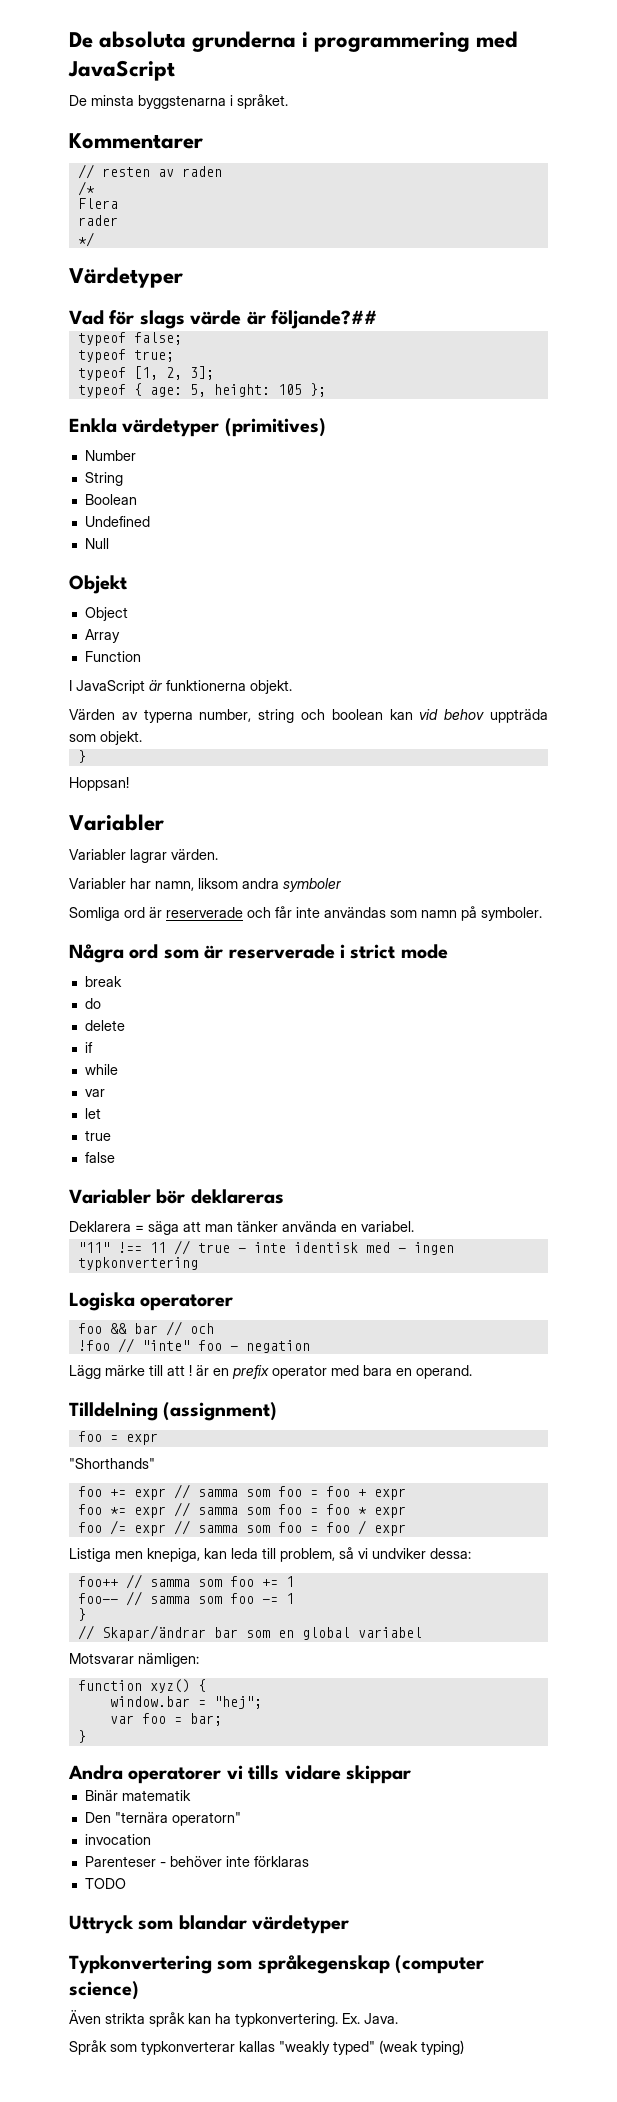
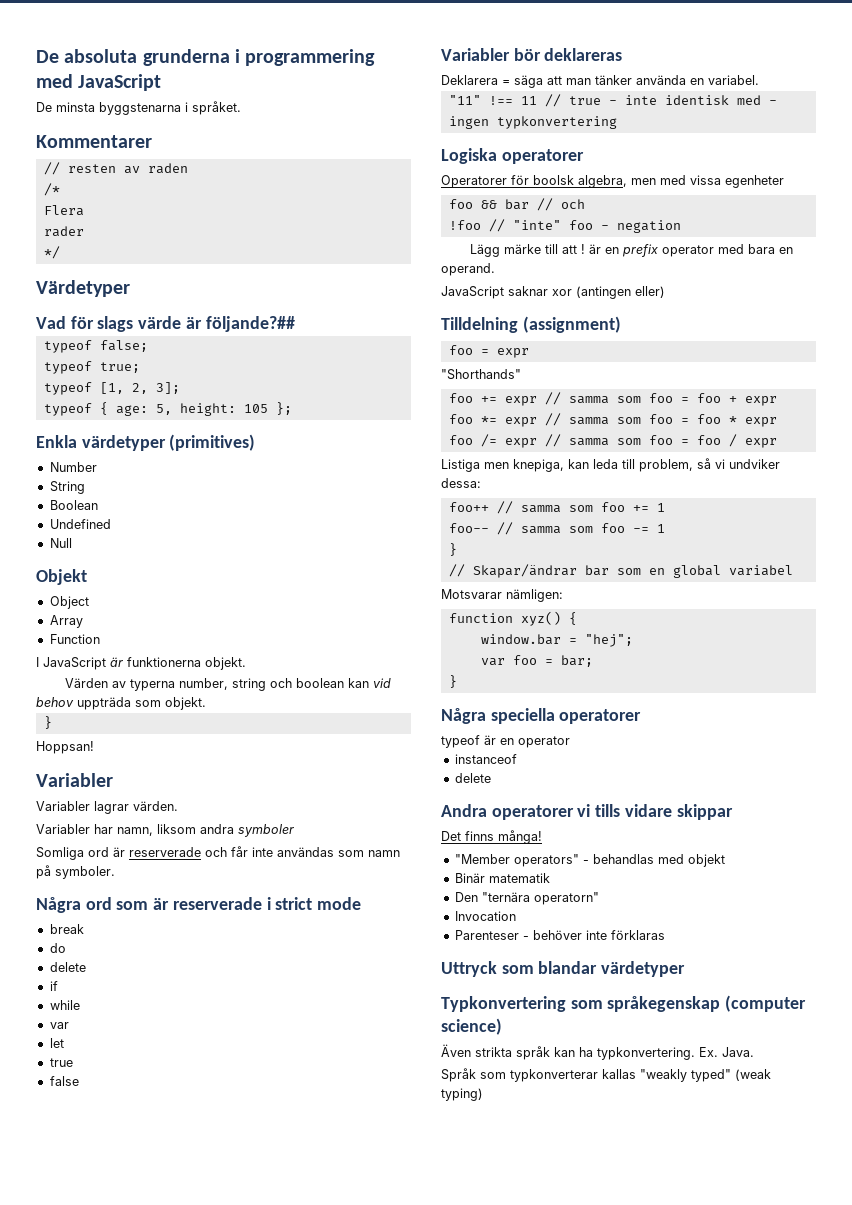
(234, 1302) none -> [441,175,784,188] // Operatorer för boolsk algebra, men med vissa egenheter
(472, 1372) none -> [441,286,665,299] // JavaScript saknar xor (antingen eller)
(86, 1736) none -> [441,708,642,724] [441,735,570,748] [454,754,517,764] [454,773,491,783] // Några speciella operatorer // typeof är en operator // instanceof // delete
(411, 1774) none -> [441,830,542,844] [454,854,725,867] // Det finns många! // "Member operators" - behandlas med objekt
[84,1834,151,1845] invocation -> [454,911,516,921] Invocation
[84,1878,126,1889] // TODO -> (665, 935) none

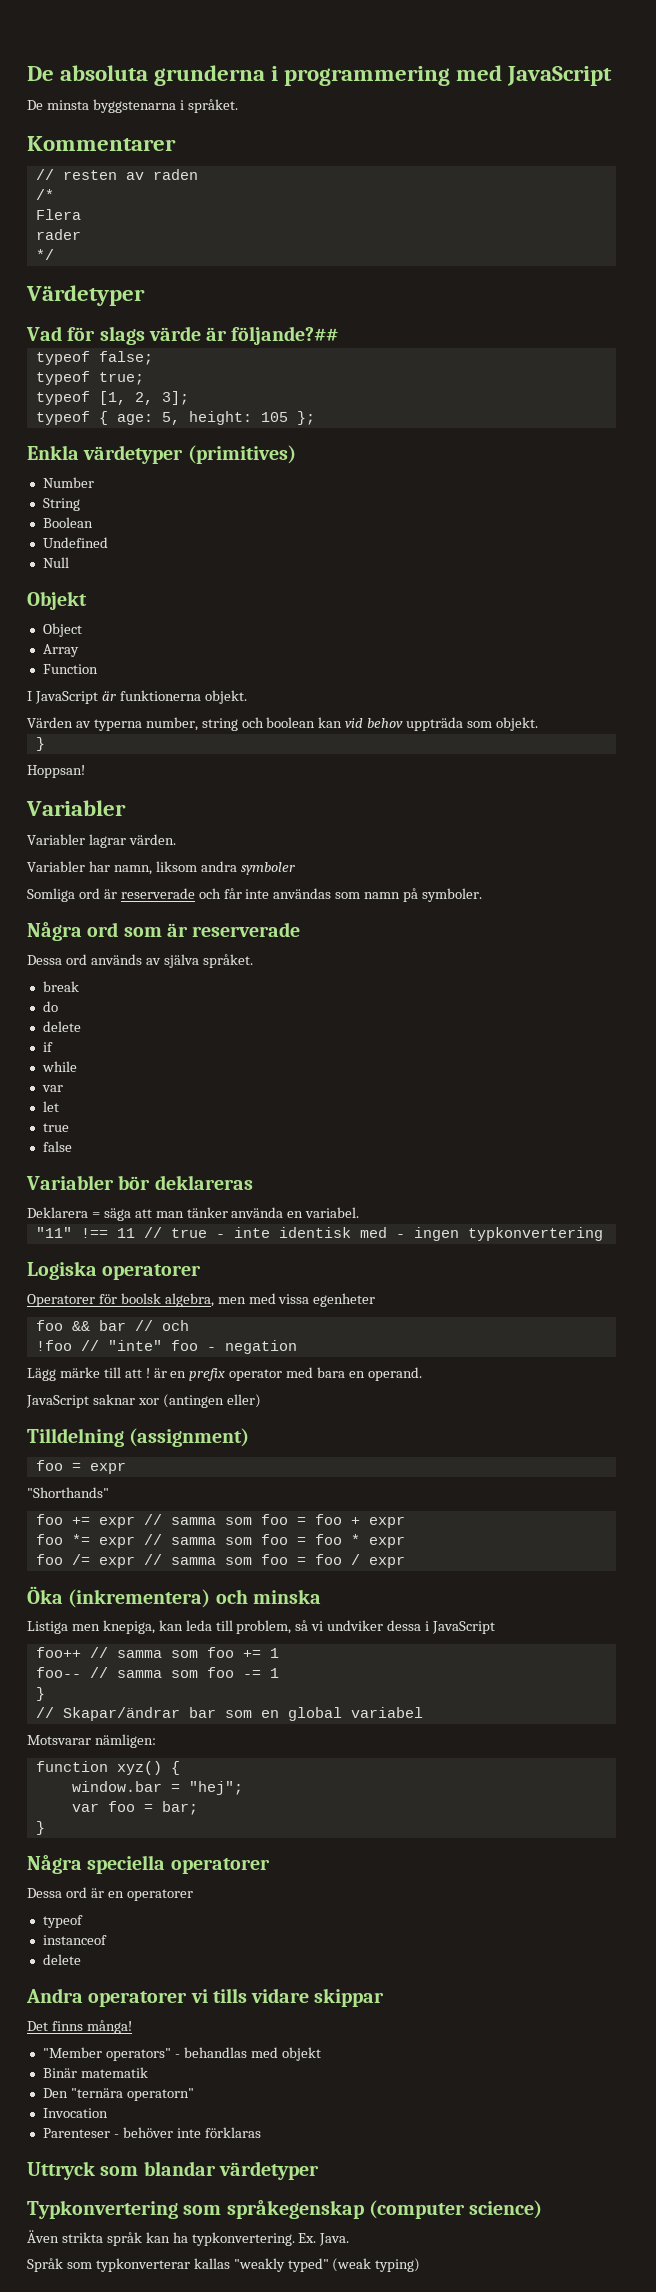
[266,897,362,910] i strict mode -> [27,954,253,968] // Dessa ord används av själva språket.
(777, 443) none -> [27,1586,321,1608] // Öka (inkrementera) och minska
[441,478,481,488] dessa: -> [387,1620,495,1634] dessa i JavaScript
[441,735,570,748] typeof är en operator -> [27,1887,193,1901] [42,1915,83,1928] Dessa ord är en operatorer // typeof

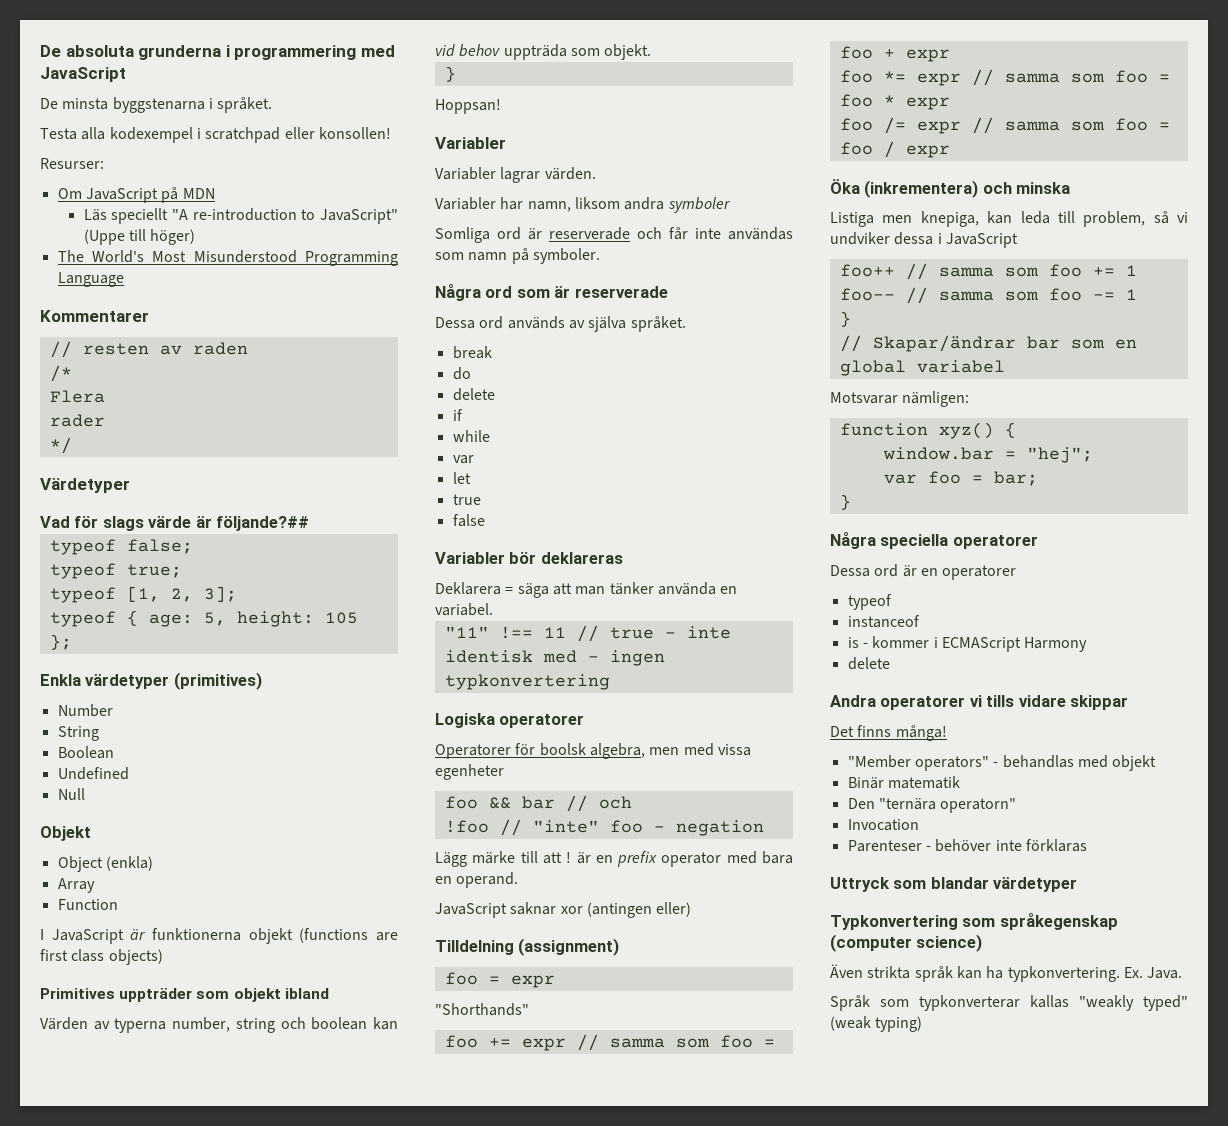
(238, 106) none -> [40,127,391,143] [40,158,104,169] [57,187,215,203] [83,208,399,224] [83,229,196,245] [57,250,398,266] [57,272,124,287] // Testa alla kodexempel i scratchpad eller konsollen! // Resurser: // Om JavaScript på MDN // Läs speciellt "A re-introduction to JavaScript" (Uppe till höger) // The World's Most Misunderstood Programming Language
(82, 630) none -> [105,856,153,871] (enkla)
[204,690,247,704] objekt. -> [248,928,399,944] [40,949,163,965] [40,988,329,1002] objekt (functions are first class objects) // Primitives uppträder som objekt ibland
(107, 1940) none -> [847,636,1088,652] // is - kommer i ECMAScript Harmony

